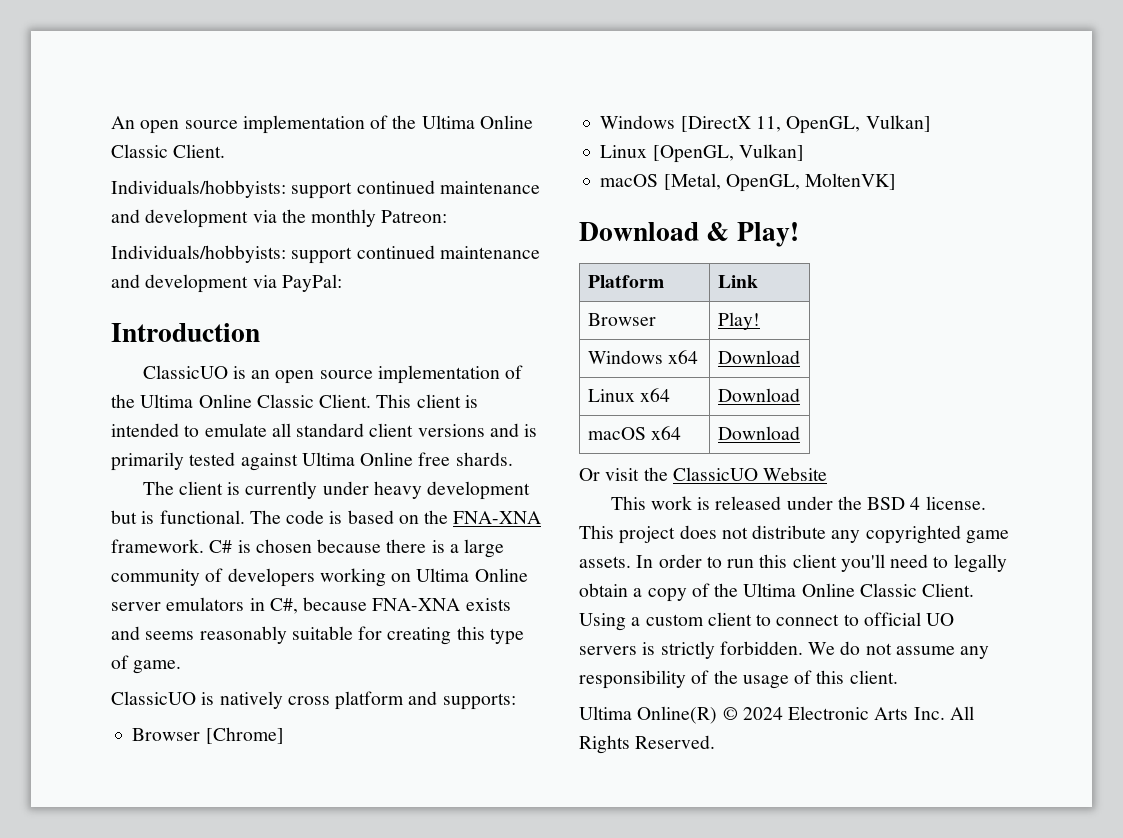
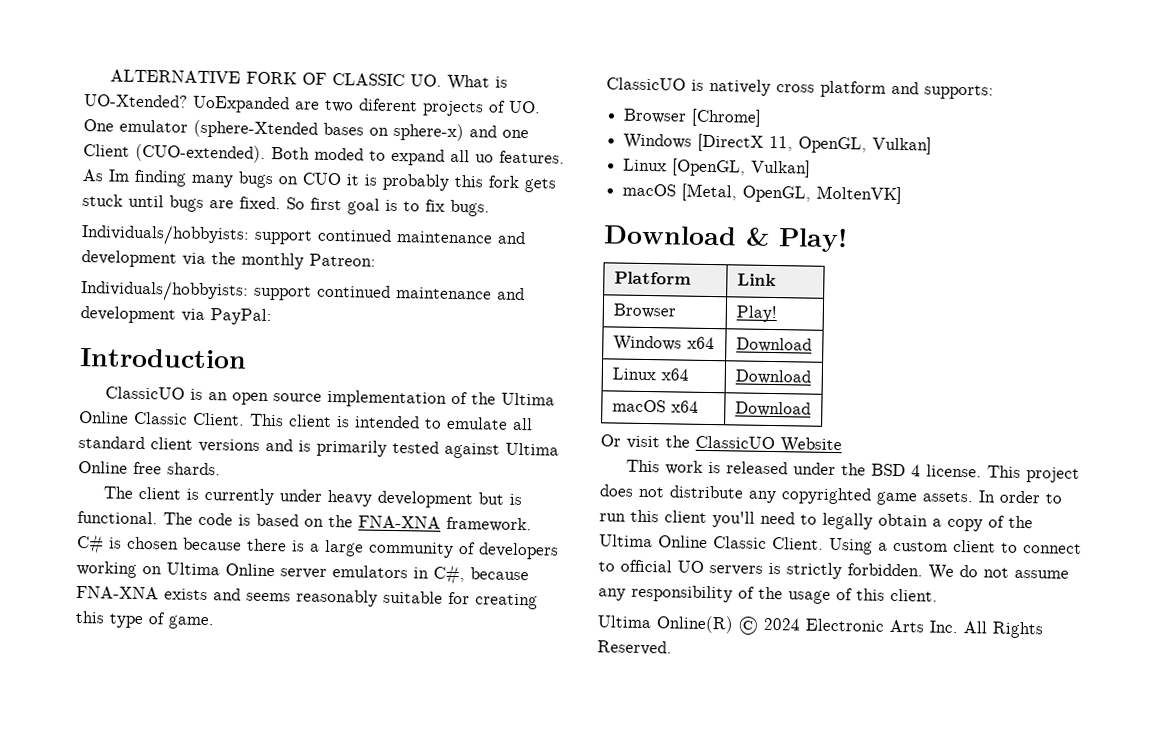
[111,115,533,134] [111,144,226,158] An open source implementation of the Ultima Online Classic Client. -> [109,69,508,91] [84,94,541,117] [83,119,529,142] [83,143,565,166] [82,169,556,193] [82,194,490,217] ALTERNATIVE FORK OF CLASSIC UO. What is UO-Xtended? UoExpanded are two diferent projects of UO. One emulator (sphere-Xtended bases on sphere-x) and one Client (CUO-extended). Both moded to expand all uo features. As Im finding many bugs on CUO it is probably this fork gets stuck until bugs are fixed. So first goal is to fix bugs.

